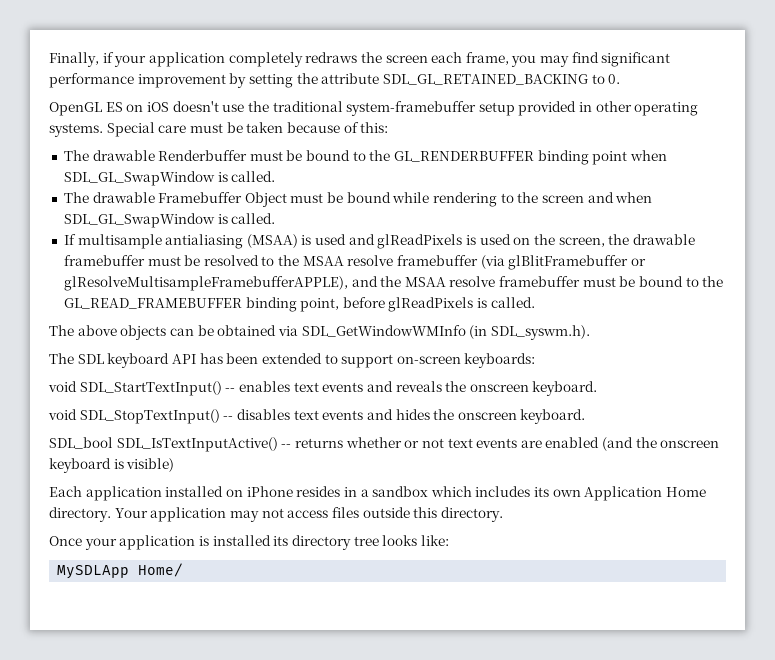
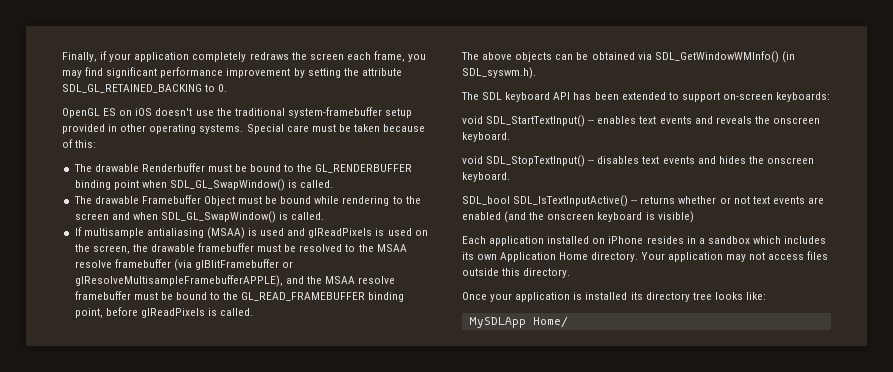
[63,171,215,186] SDL_GL_SwapWindow -> [169,179,285,191] SDL_GL_SwapWindow()
[63,213,215,228] SDL_GL_SwapWindow -> [160,211,276,223] SDL_GL_SwapWindow()
[301,325,466,337] SDL_GetWindowWMInfo -> [654,51,779,63] SDL_GetWindowWMInfo()

